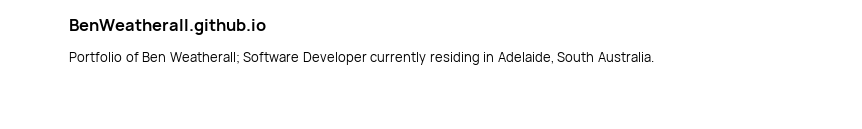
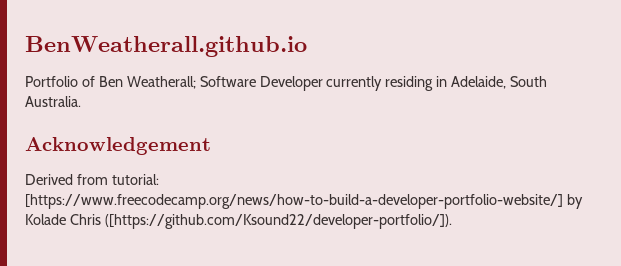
(654, 57) none -> [25,137,211,155] [25,174,159,185] [25,194,583,209] [25,214,452,229] // Acknowledgement // Derived from tutorial: [https://www.freecodecamp.org/news/how-to-build-a-developer-portfolio-website/] by Kolade Chris ([https://github.com/Ksound22/developer-portfolio/]).

